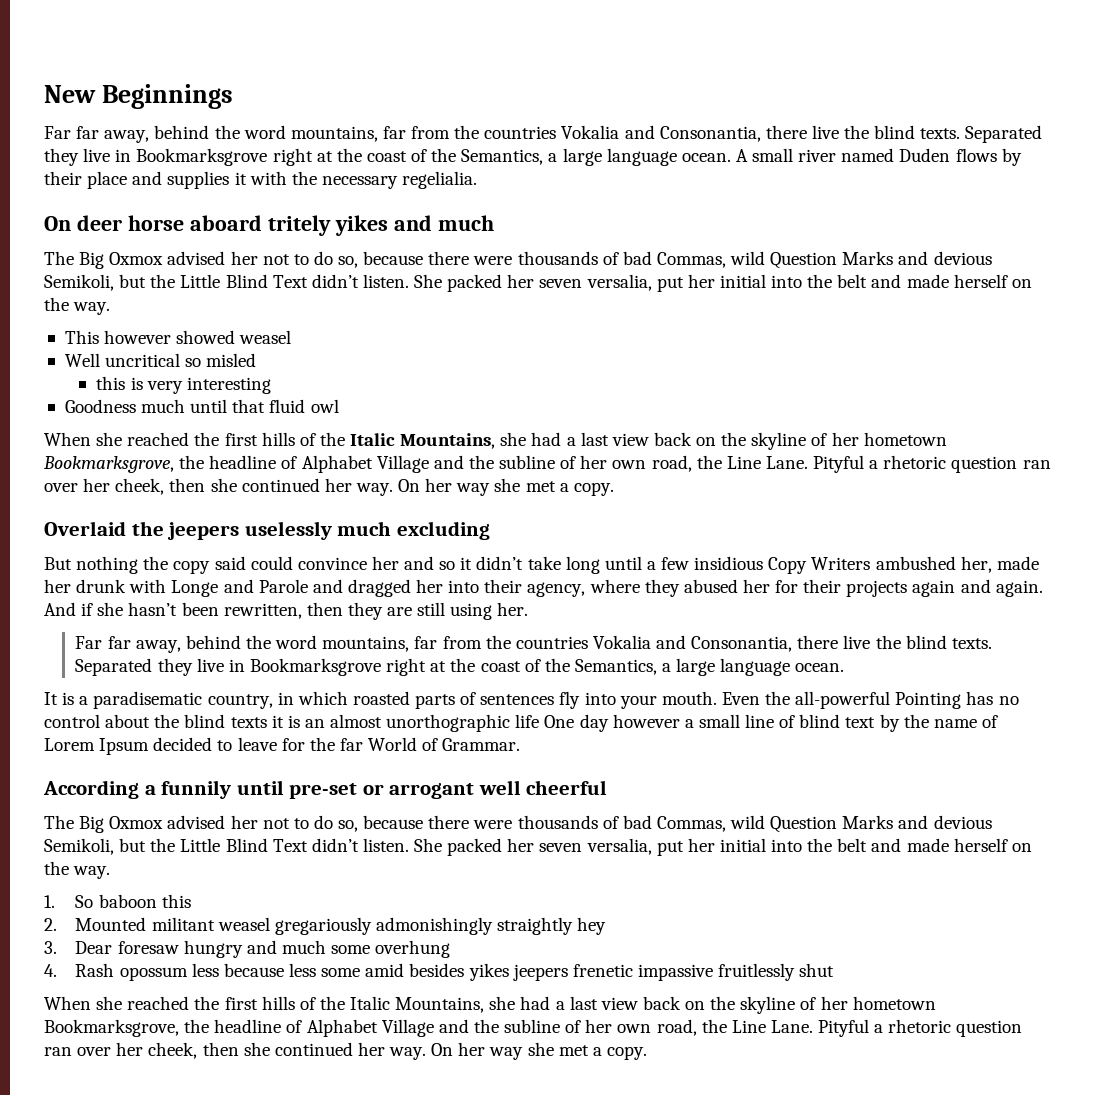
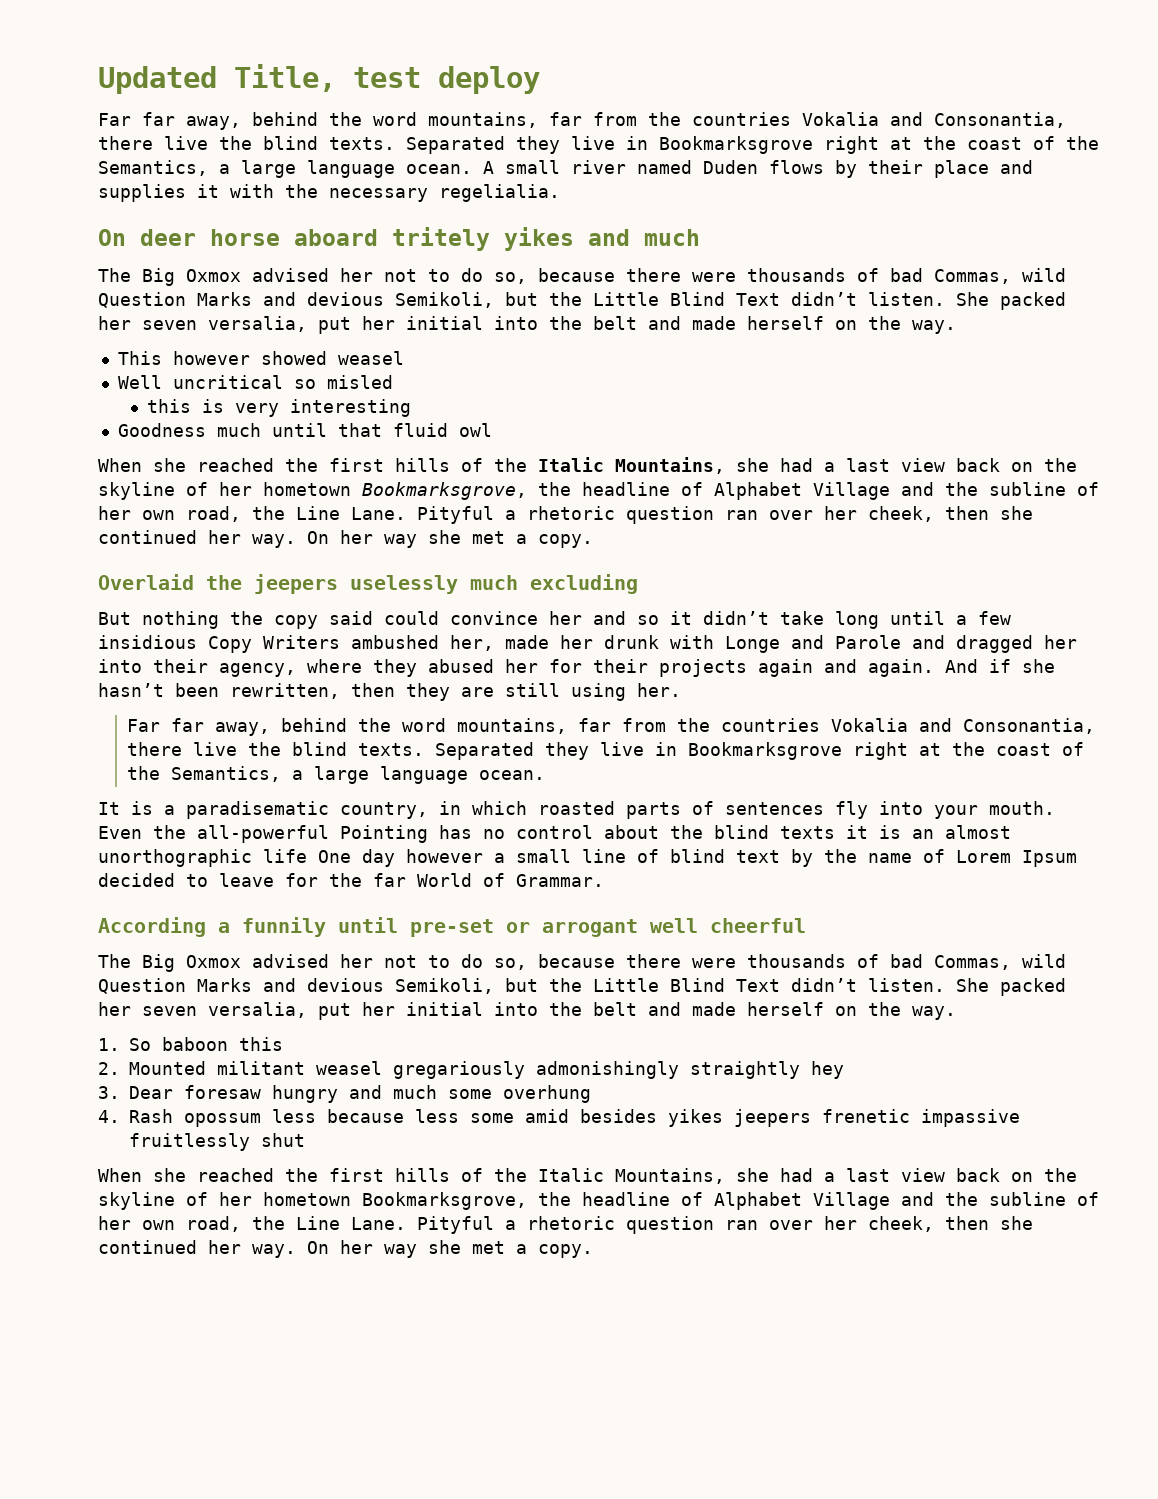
[44,84,234,109] New Beginnings -> [98,64,540,94] Updated Title, test deploy

